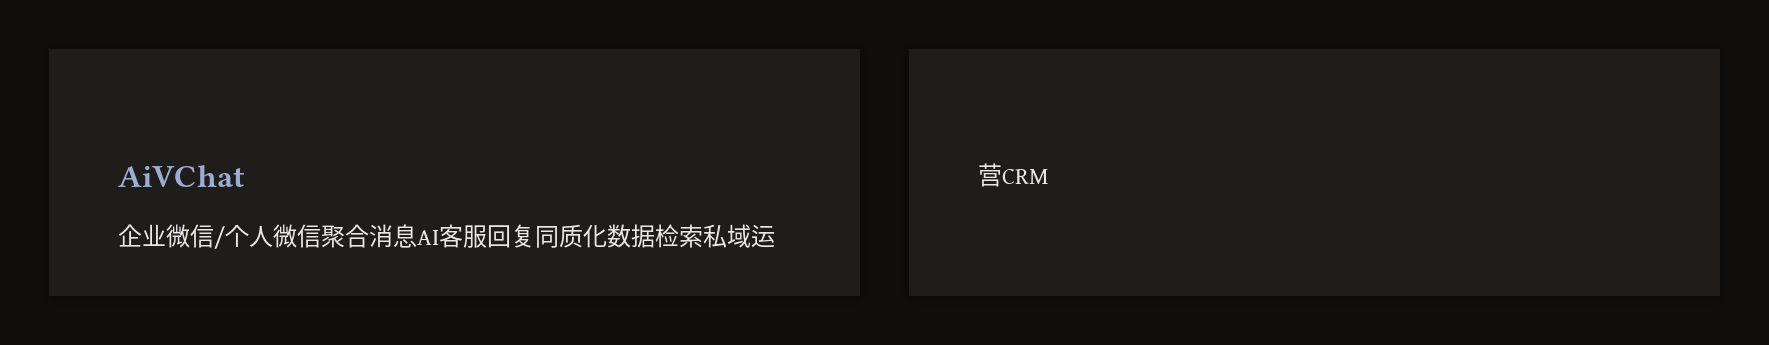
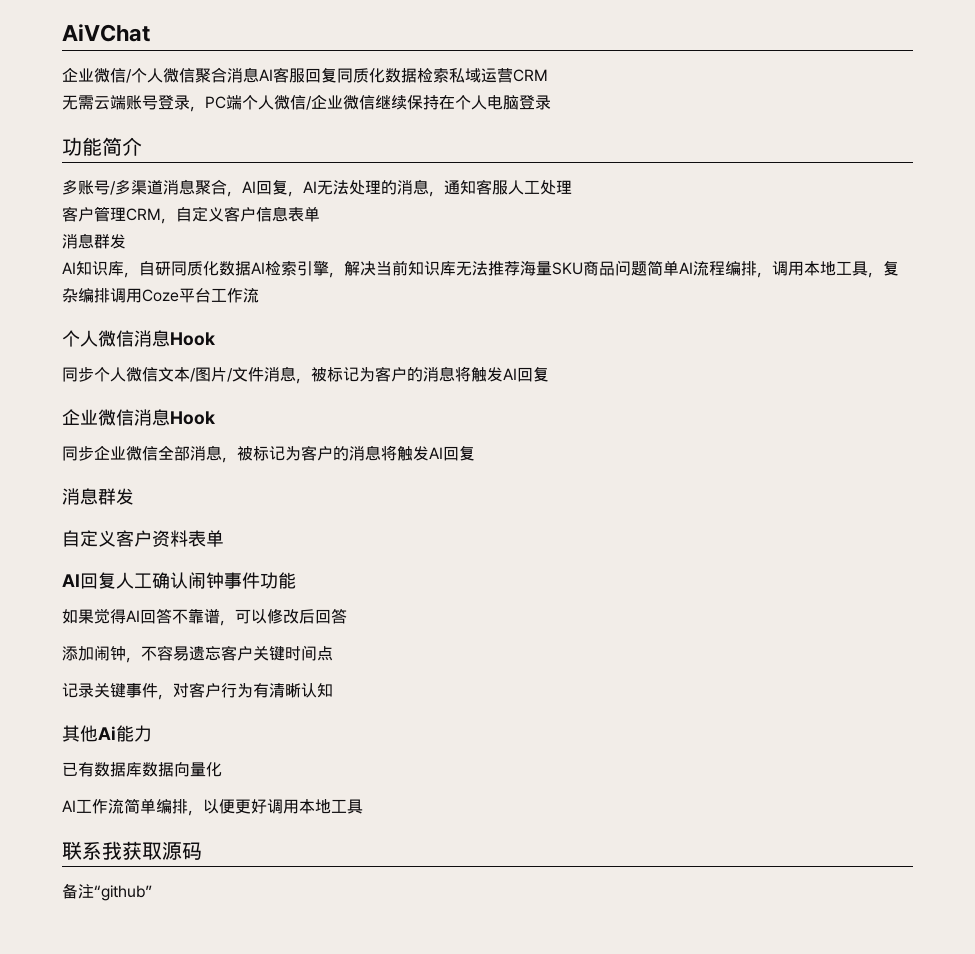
(1049, 176) none -> [62,94,551,112] [62,137,142,156] [62,179,572,197] [62,206,320,224] [62,233,126,249] [62,260,899,278] [62,288,259,303] [62,330,216,347] [62,366,549,384] [62,409,216,426] [62,445,475,463] [62,488,134,505] [62,530,224,547] [62,572,296,589] [62,608,347,626] [62,645,333,663] [62,682,333,700] [62,725,152,742] [62,762,222,777] [62,798,363,816] [62,841,202,860] [62,883,152,901] // 无需云端账号登录，PC端个人微信/企业微信继续保持在个人电脑登录 // 功能简介 // 多账号/多渠道消息聚合，AI回复，AI无法处理的消息，通知客服人工处理 // 客户管理CRM，自定义客户信息表单 // 消息群发 // AI知识库，自研同质化数据AI检索引擎，解决当前知识库无法推荐海量SKU商品问题简单AI流程编排，调用本地工具，复杂编排调用Coze平台工作流 // 个人微信消息Hook // 同步个人微信文本/图片/文件消息，被标记为客户的消息将触发AI回复 // 企业微信消息Hook // 同步企业微信全部消息，被标记为客户的消息将触发AI回复 // 消息群发 // 自定义客户资料表单 // AI回复人工确认闹钟事件功能 // 如果觉得AI回答不靠谱，可以修改后回答 // 添加闹钟，不容易遗忘客户关键时间点 // 记录关键事件，对客户行为有清晰认知 // 其他Ai能力 // 已有数据库数据向量化 // AI工作流简单编排，以便更好调用本地工具 // 联系我获取源码 // 备注“github”

